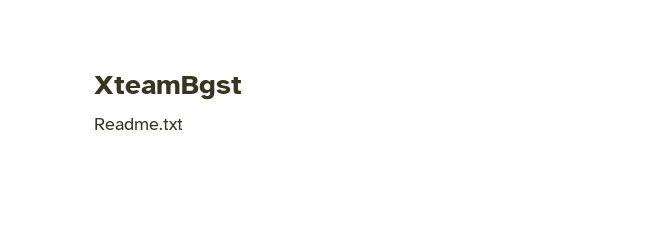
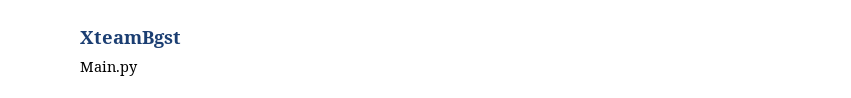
[94,118,183,130] Readme.txt -> [80,61,138,76] Main.py

